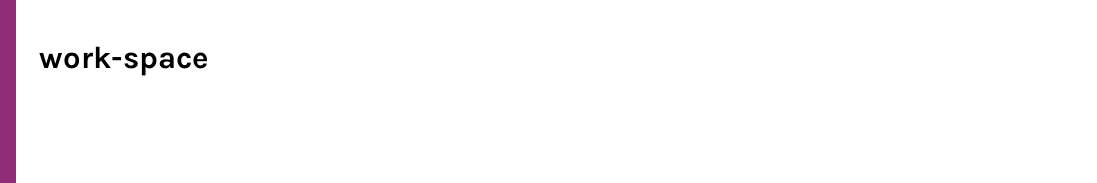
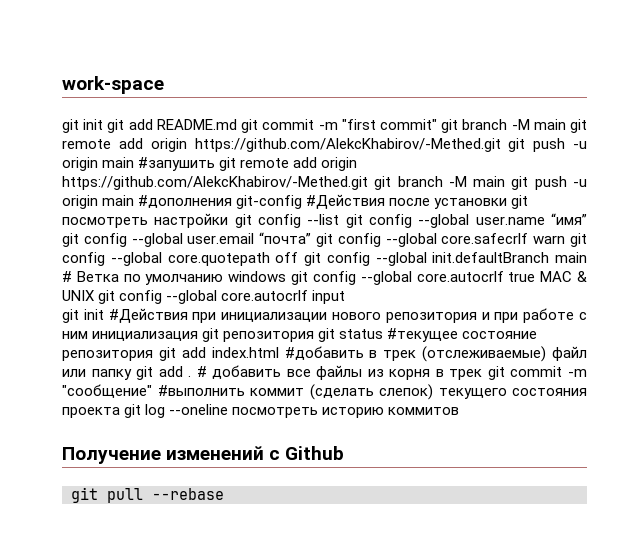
(208, 61) none -> [62,119,587,133] [62,138,587,152] [62,157,358,171] [62,176,587,190] [62,194,529,209] [62,213,587,228] [62,232,587,247] [62,252,587,266] [62,271,587,285] [62,290,346,304] [62,308,587,323] [62,328,538,342] [62,346,587,362] [62,365,588,380] [62,384,587,400] [62,404,460,418] [62,446,345,464] [71,487,224,503] // git init git add README.md git commit -m "first commit" git branch -M main git remote add origin https://github.com/AlekcKhabirov/-Methed.git git push -u origin main #запушить git remote add origin https://github.com/AlekcKhabirov/-Methed.git git branch -M main git push -u origin main #дополнения git-config #Действия после установки git посмотреть настройки git config --list git config --global user.name “имя” git config --global user.email “почта” git config --global core.safecrlf warn git config --global core.quotepath off git config --global init.defaultBranch main # Ветка по умолчанию windows git config --global core.autocrlf true MAC & UNIX git config --global core.autocrlf input // git init #Действия при инициализации нового репозитория и при работе с ним инициализация git репозитория git status #текущее состояние репозитория git add index.html #добавить в трек (отслеживаемые) файл или папку git add . # добавить все файлы из корня в трек git commit -m "сообщение" #выполнить коммит (сделать слепок) текущего состояния проекта git log --oneline посмотреть историю коммитов // Получение изменений с Github // git pull --rebase

